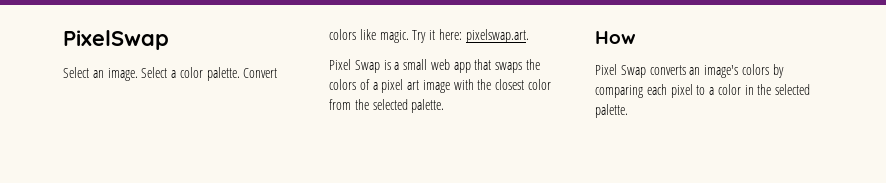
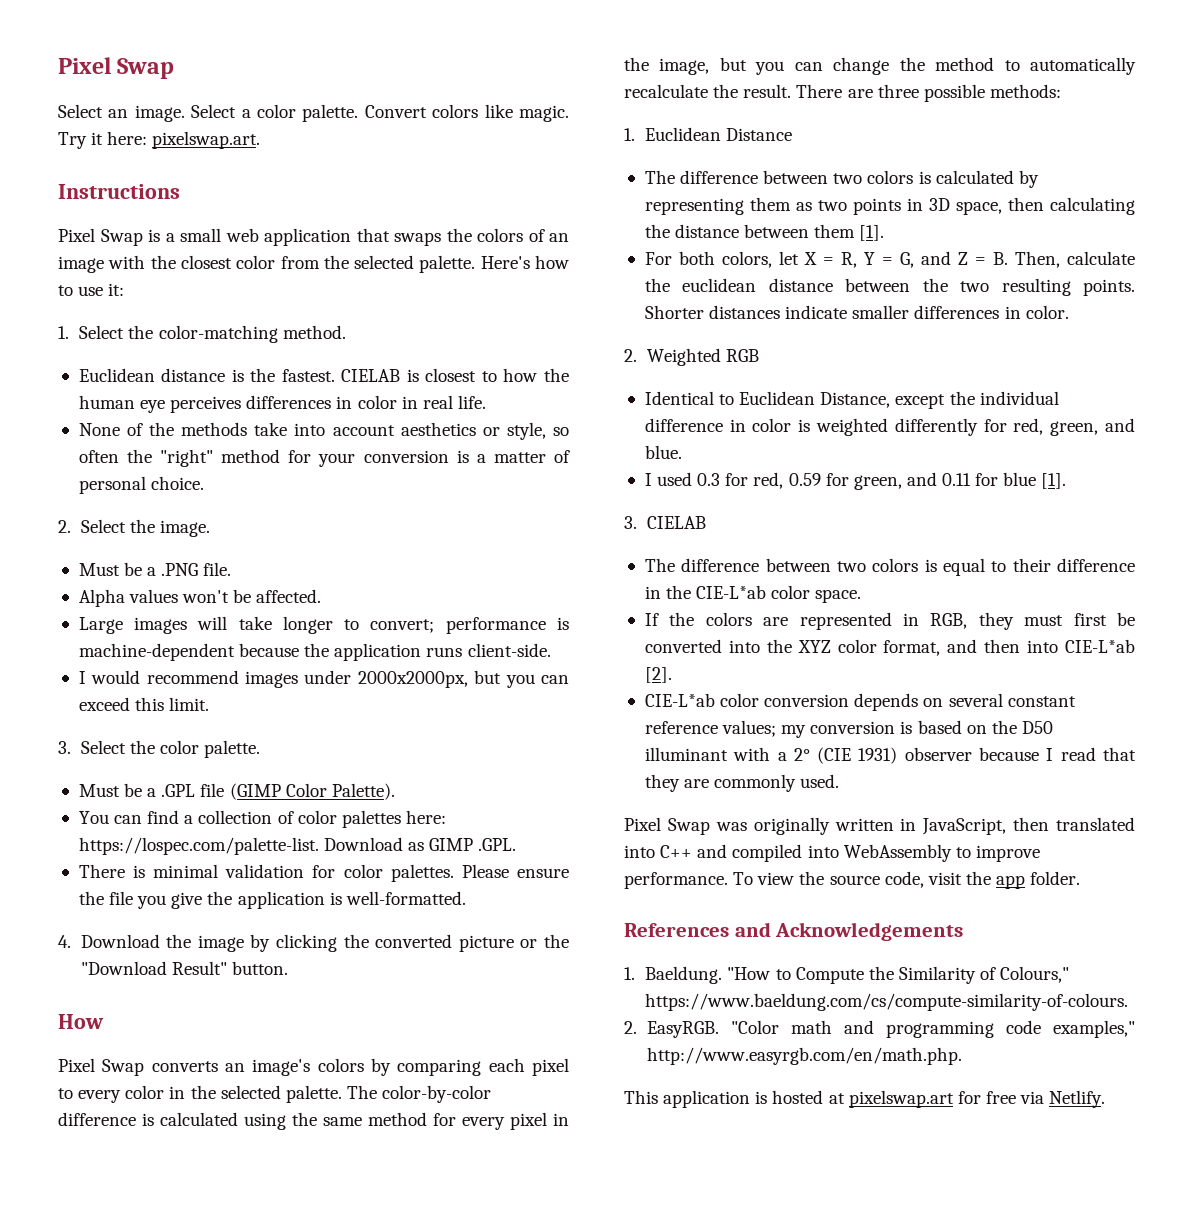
[63,30,169,50] PixelSwap -> [58,57,175,79] Pixel Swap
(529, 36) none -> [58,184,180,199] // Instructions
[453,62,471,73] app -> [264,228,351,246] application
[372,79,420,93] a pixel art -> [549,233,569,242] an
(445, 106) none -> [480,255,569,269] [58,283,125,296] [58,325,346,343] [78,368,569,382] [78,395,486,413] [78,422,570,440] [78,449,571,467] [78,476,205,494] [58,519,210,537] [78,562,232,576] [78,589,322,607] [78,616,569,634] [78,643,551,661] [78,670,569,688] [78,697,210,711] [58,740,260,758] [78,783,395,800] [78,810,446,828] [78,837,517,855] [78,864,569,882] [78,891,466,909] [58,934,569,952] [80,961,288,975] Here's how to use it: // 1. Select the color-matching method. // Euclidean distance is the fastest. CIELAB is closest to how the human eye perceives differences in color in real life. // None of the methods take into account aesthetics or style, so often the "right" method for your conversion is a matter of personal choice. // 2. Select the image. // Must be a .PNG file. // Alpha values won't be affected. // Large images will take longer to convert; performance is machine-dependent because the application runs client-side. // I would recommend images under 2000x2000px, but you can exceed this limit. // 3. Select the color palette. // Must be a .GPL file (GIMP Color Palette). // You can find a collection of color palettes here: https://lospec.com/palette-list. Download as GIMP .GPL. // There is minimal validation for color palettes. Please ensure the file you give the application is well-formatted. // 4. Download the image by clicking the converted picture or the "Download Result" button.
[709,87,715,95] a -> [78,1090,122,1103] every
(628, 111) none -> [346,1085,492,1103] [58,1112,569,1130] [624,57,1136,75] [624,84,1061,102] [624,127,793,141] [644,170,1039,188] [644,197,1135,215] [644,224,885,241] [644,251,1135,268] [644,278,1135,296] [644,305,1069,319] [624,348,759,366] [644,391,1059,409] [644,418,1135,436] [644,445,682,459] [644,472,1067,490] [624,516,706,529] [644,558,1135,576] [644,585,862,603] [644,612,1135,630] [644,639,1135,656] [644,667,672,683] [644,693,1076,711] [644,720,1053,738] [644,747,1136,764] [644,774,840,792] [624,817,1135,835] [624,844,1040,862] [624,871,1081,889] [624,922,964,941] [624,966,1070,984] [645,993,1129,1011] [624,1020,1135,1038] [646,1047,962,1065] [624,1090,1106,1108] The color-by-color difference is calculated using the same method for every pixel in the image, but you can change the method to automatically recalculate the result. There are three possible methods: // 1. Euclidean Distance // The difference between two colors is calculated by representing them as two points in 3D space, then calculating the distance between them [1]. // For both colors, let X = R, Y = G, and Z = B. Then, calculate the euclidean distance between the two resulting points. Shorter distances indicate smaller differences in color. // 2. Weighted RGB // Identical to Euclidean Distance, except the individual difference in color is weighted differently for red, green, and blue. // I used 0.3 for red, 0.59 for green, and 0.11 for blue [1]. // 3. CIELAB // The difference between two colors is equal to their difference in the CIE-L*ab color space. // If the colors are represented in RGB, they must first be converted into the XYZ color format, and then into CIE-L*ab [2]. // CIE-L*ab color conversion depends on several constant reference values; my conversion is based on the D50 illuminant with a 2° (CIE 1931) observer because I read that they are commonly used. // Pixel Swap was originally written in JavaScript, then translated into C++ and compiled into WebAssembly to improve performance. To view the source code, visit the app folder. // References and Acknowledgements // 1. Baeldung. "How to Compute the Similarity of Colours," https://www.baeldung.com/cs/compute-similarity-of-colours. // 2. EasyRGB. "Color math and programming code examples," http://www.easyrgb.com/en/math.php. // This application is hosted at pixelswap.art for free via Netlify.

